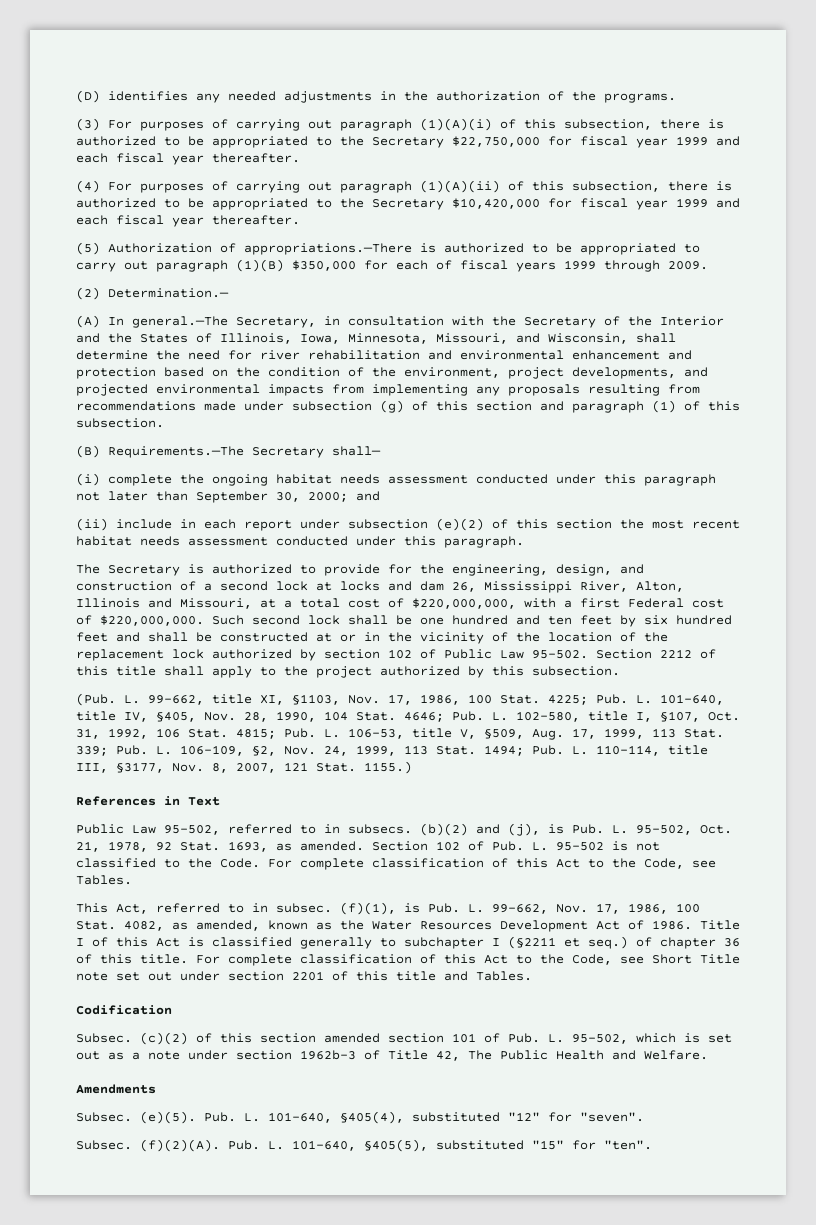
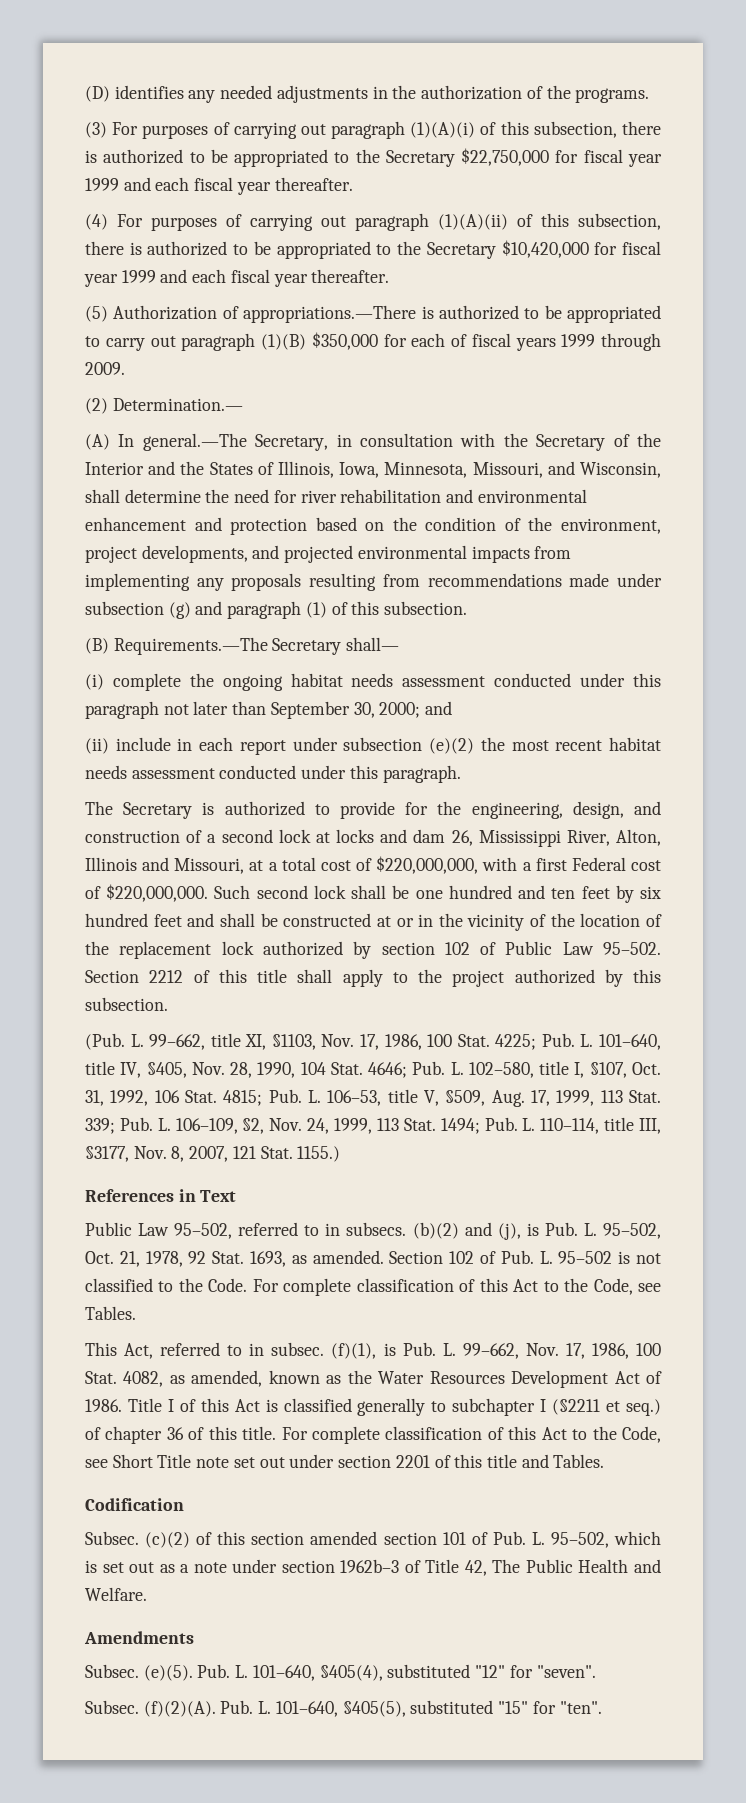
[412,401,532,411] of this section -> (191, 610) none
[492,519,612,529] of this section -> (475, 746) none

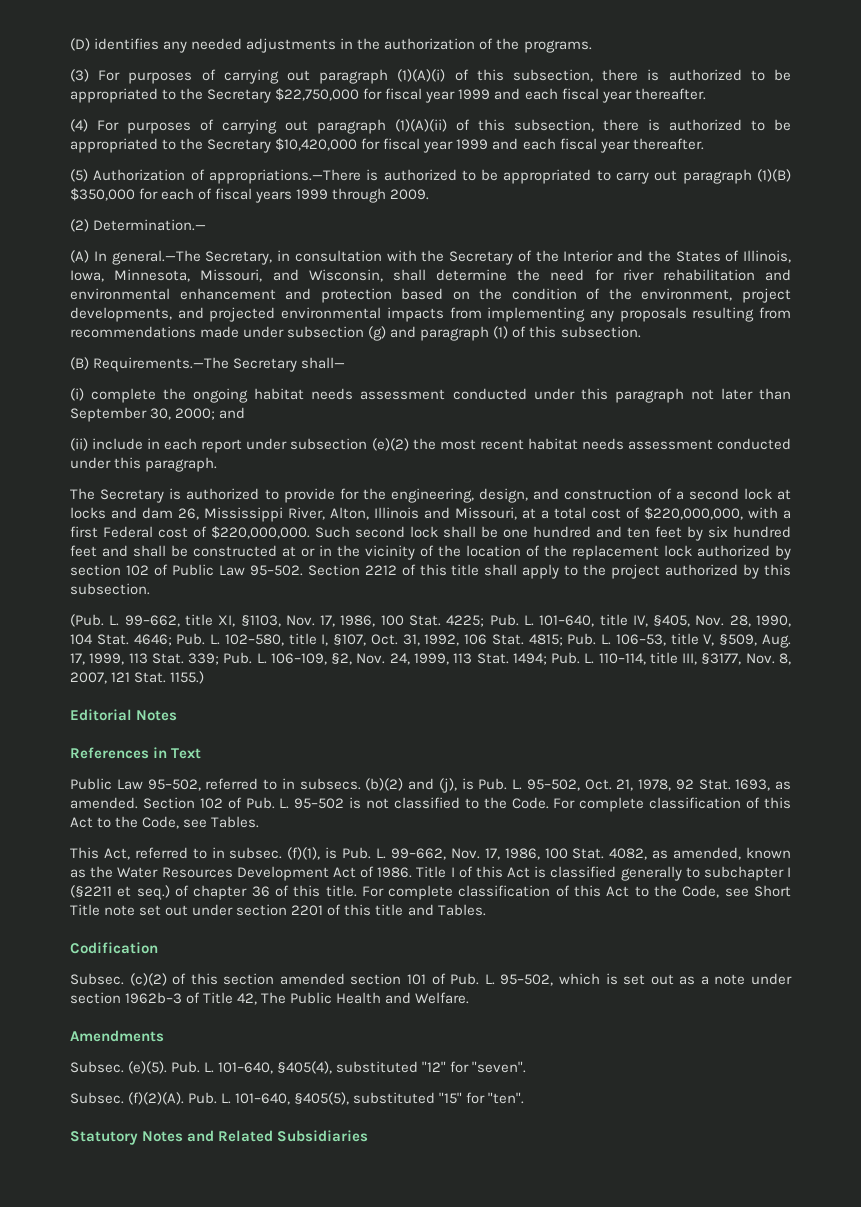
(341, 1154) none -> [70,709,178,721] // Editorial Notes
(602, 1707) none -> [70,1130,369,1145] // Statutory Notes and Related Subsidiaries

